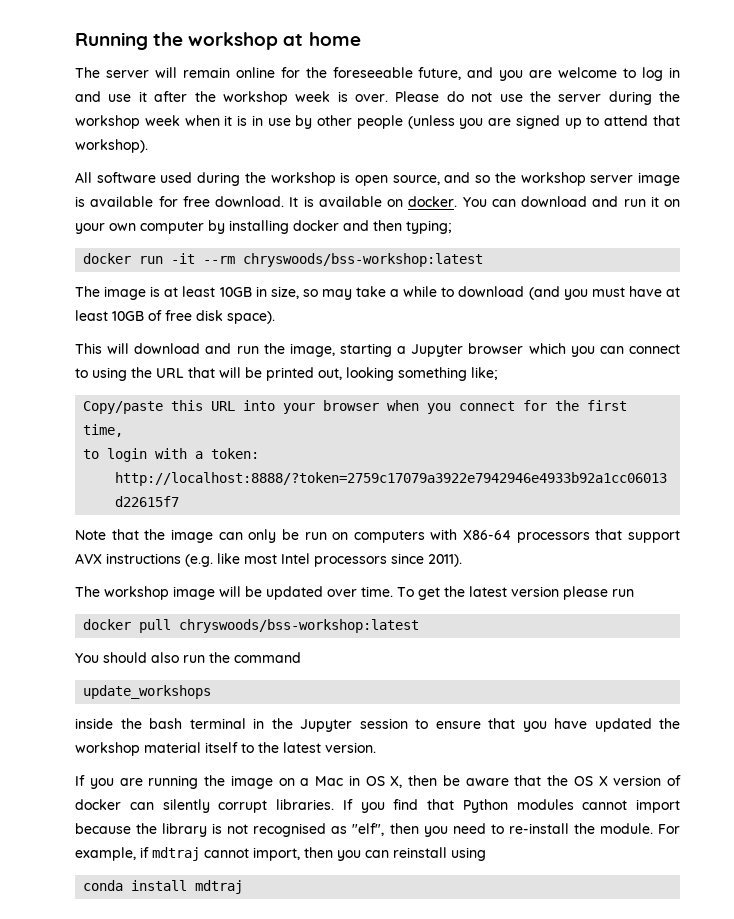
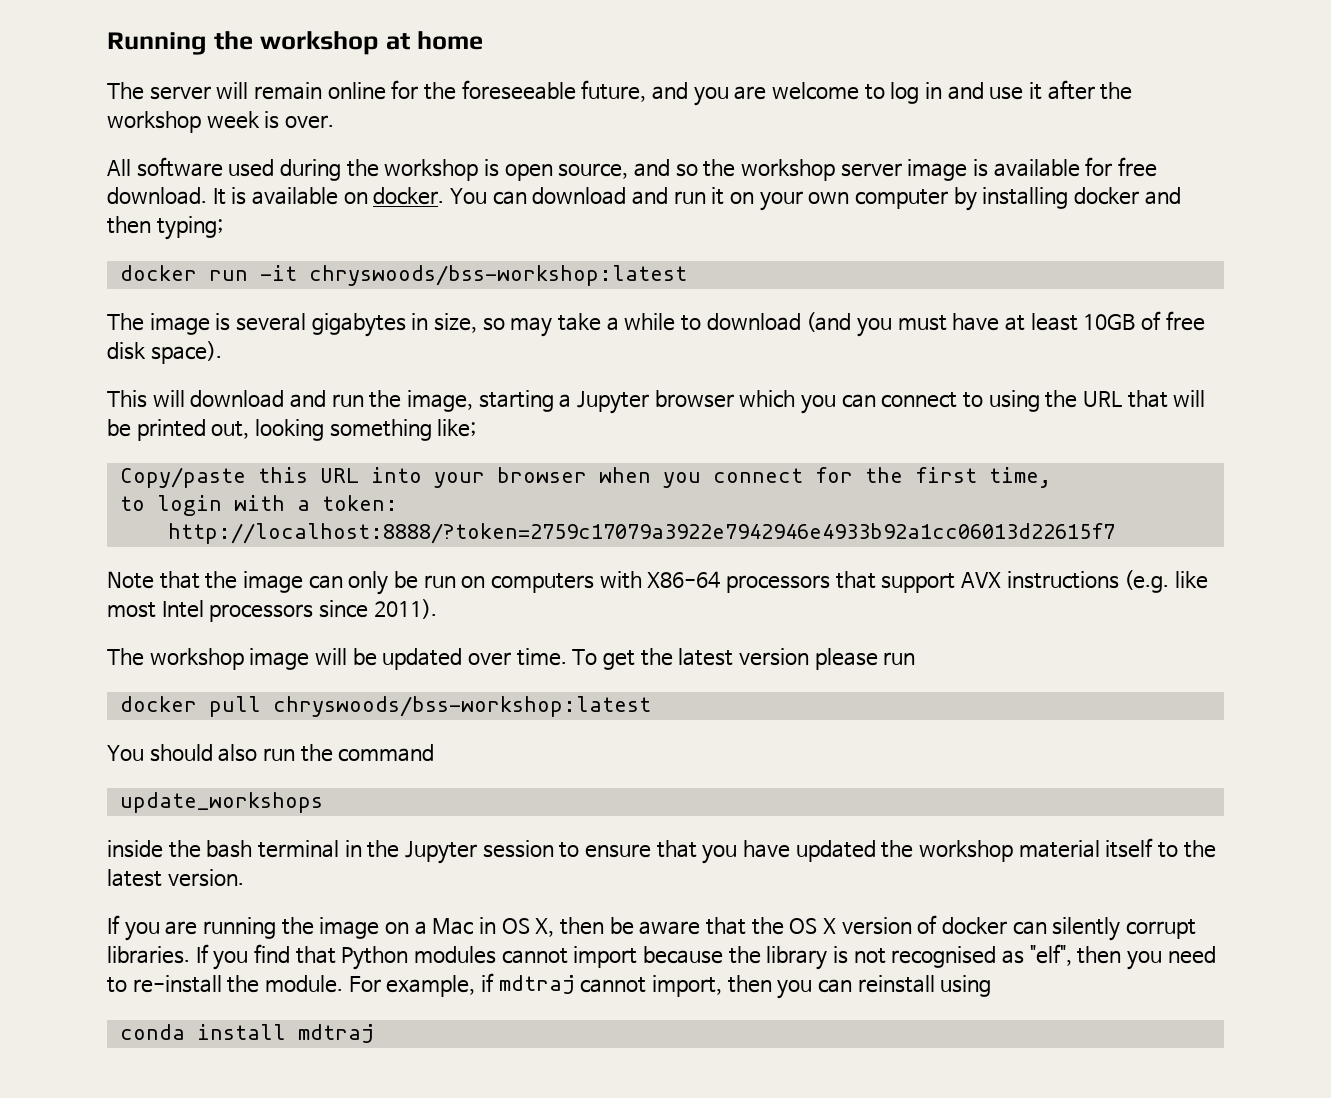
[395,91,680,105] [75,115,680,129] [75,139,148,153] Please do not use the server during the workshop week when it is in use by other people (unless you are signed up to attend that workshop). -> (335, 122) none
[203,256,236,264] --rm -> (297, 273) none
[164,286,252,297] at least 10GB -> [236,313,406,337] several gigabytes

